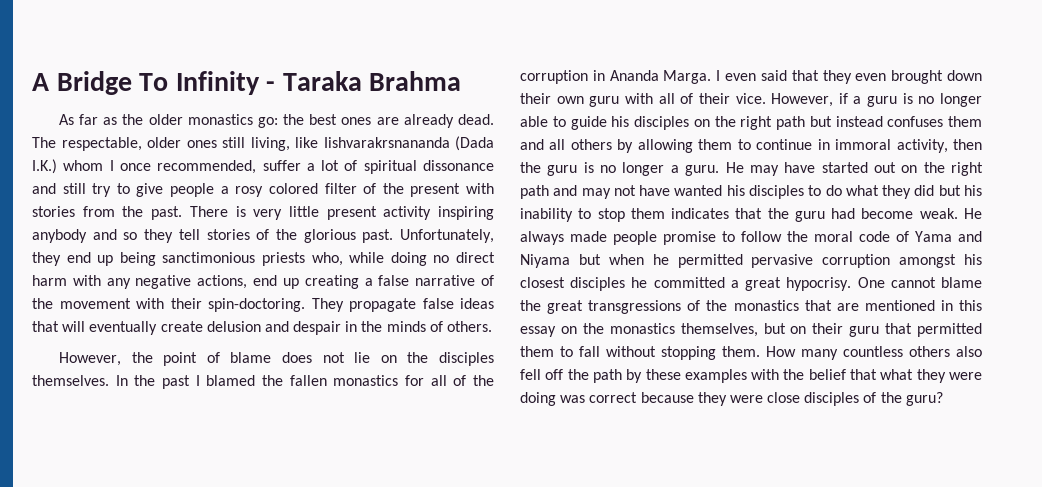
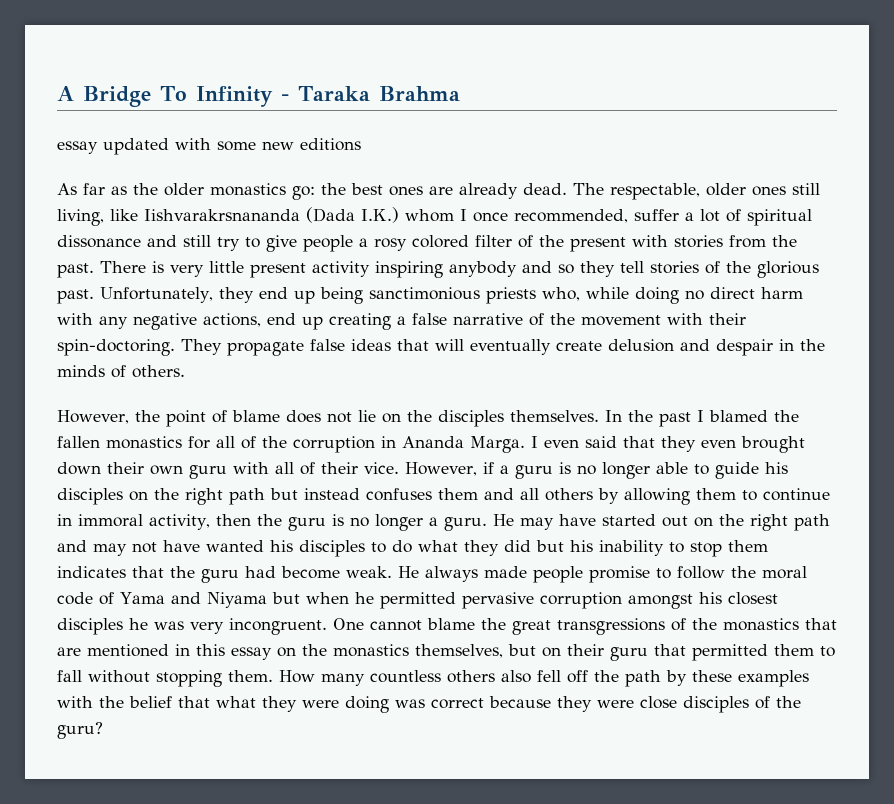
(462, 81) none -> [57,138,361,155] // essay updated with some new editions
[653,277,852,291] committed a great hypocrisy. -> [154,618,327,635] was very incongruent.

